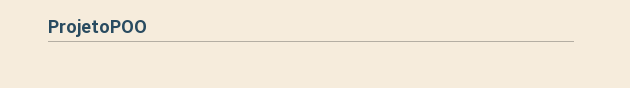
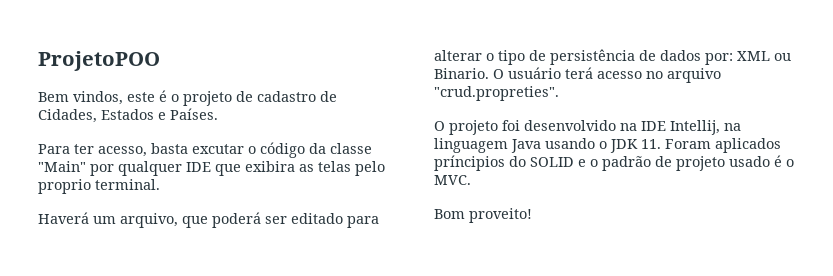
(147, 28) none -> [38,90,337,106] [38,108,218,123] [38,142,372,158] [38,161,385,176] [38,179,160,194] [38,212,379,228] [434,49,791,65] [434,67,721,83] [434,86,559,101] [434,120,741,135] [434,138,781,153] [434,155,794,171] [434,175,471,185] [434,208,532,223] // Bem vindos, este é o projeto de cadastro de Cidades, Estados e Países. // Para ter acesso, basta excutar o código da classe "Main" por qualquer IDE que exibira as telas pelo proprio terminal. // Haverá um arquivo, que poderá ser editado para alterar o tipo de persistência de dados por: XML ou Binario. O usuário terá acesso no arquivo "crud.propreties". // O projeto foi desenvolvido na IDE Intellij, na linguagem Java usando o JDK 11. Foram aplicados príncipios do SOLID e o padrão de projeto usado é o MVC. // Bom proveito!

